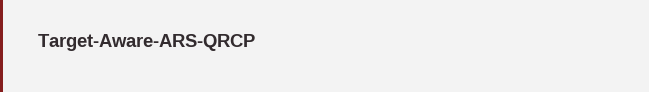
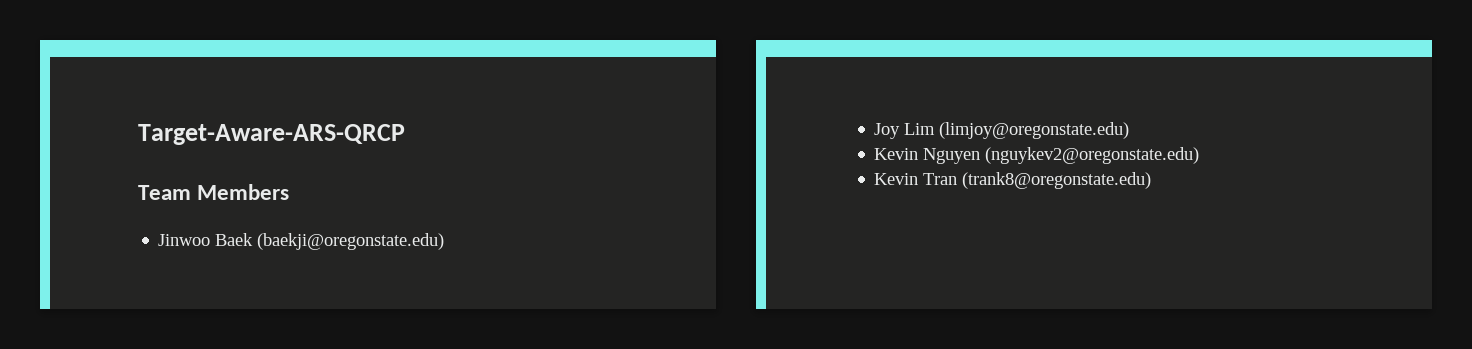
(255, 42) none -> [138,184,290,200] [158,233,445,250] [874,122,1130,139] [874,147,1200,164] [874,172,1152,189] // Team Members // Jinwoo Baek (baekji@oregonstate.edu) // Joy Lim (limjoy@oregonstate.edu) // Kevin Nguyen (nguykev2@oregonstate.edu) // Kevin Tran (trank8@oregonstate.edu)

